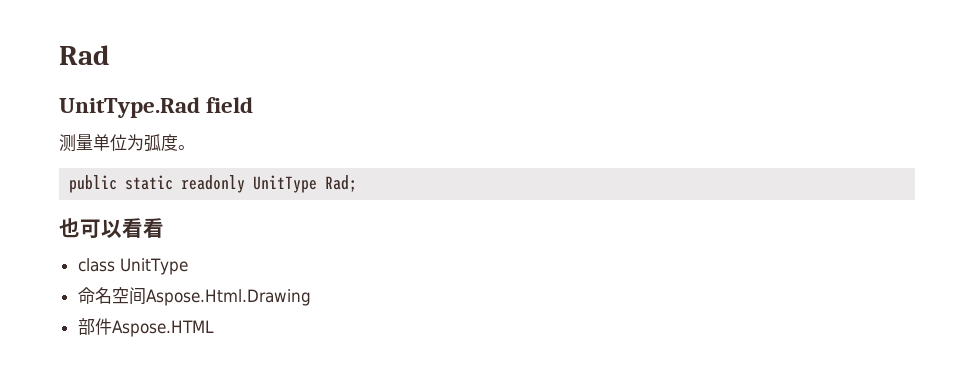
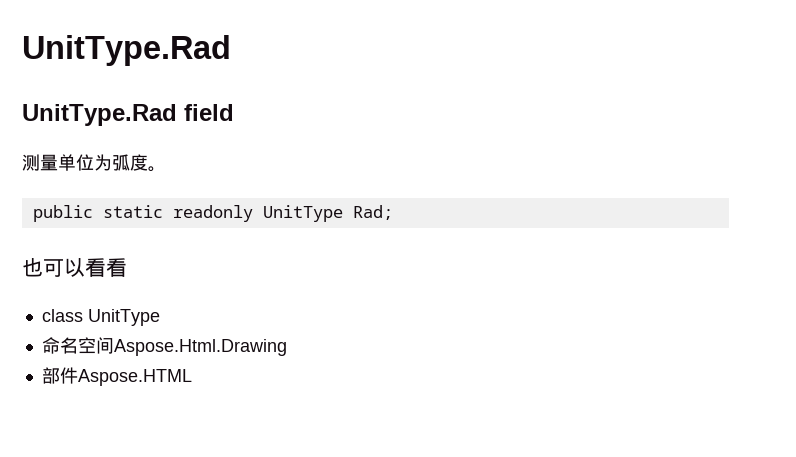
[59,45,110,65] Rad -> [22,35,231,66] UnitType.Rad

